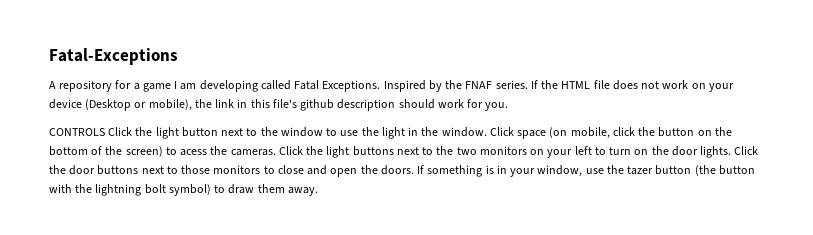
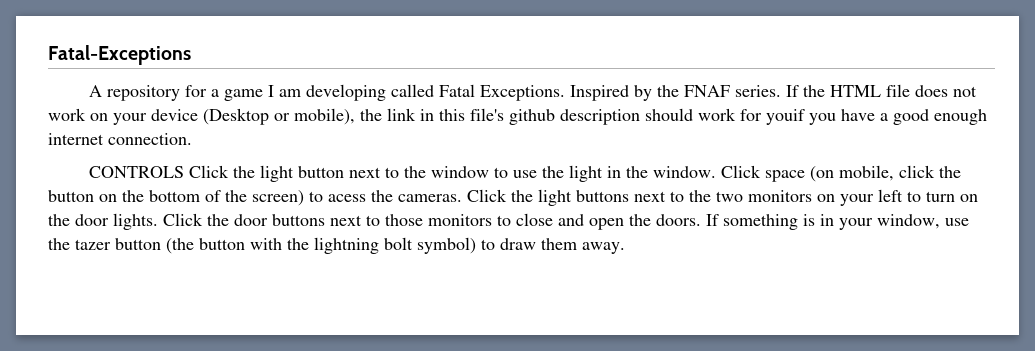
[485,102,509,111] you. -> [766,109,987,125] [48,133,192,145] youif you have a good enough internet connection.

